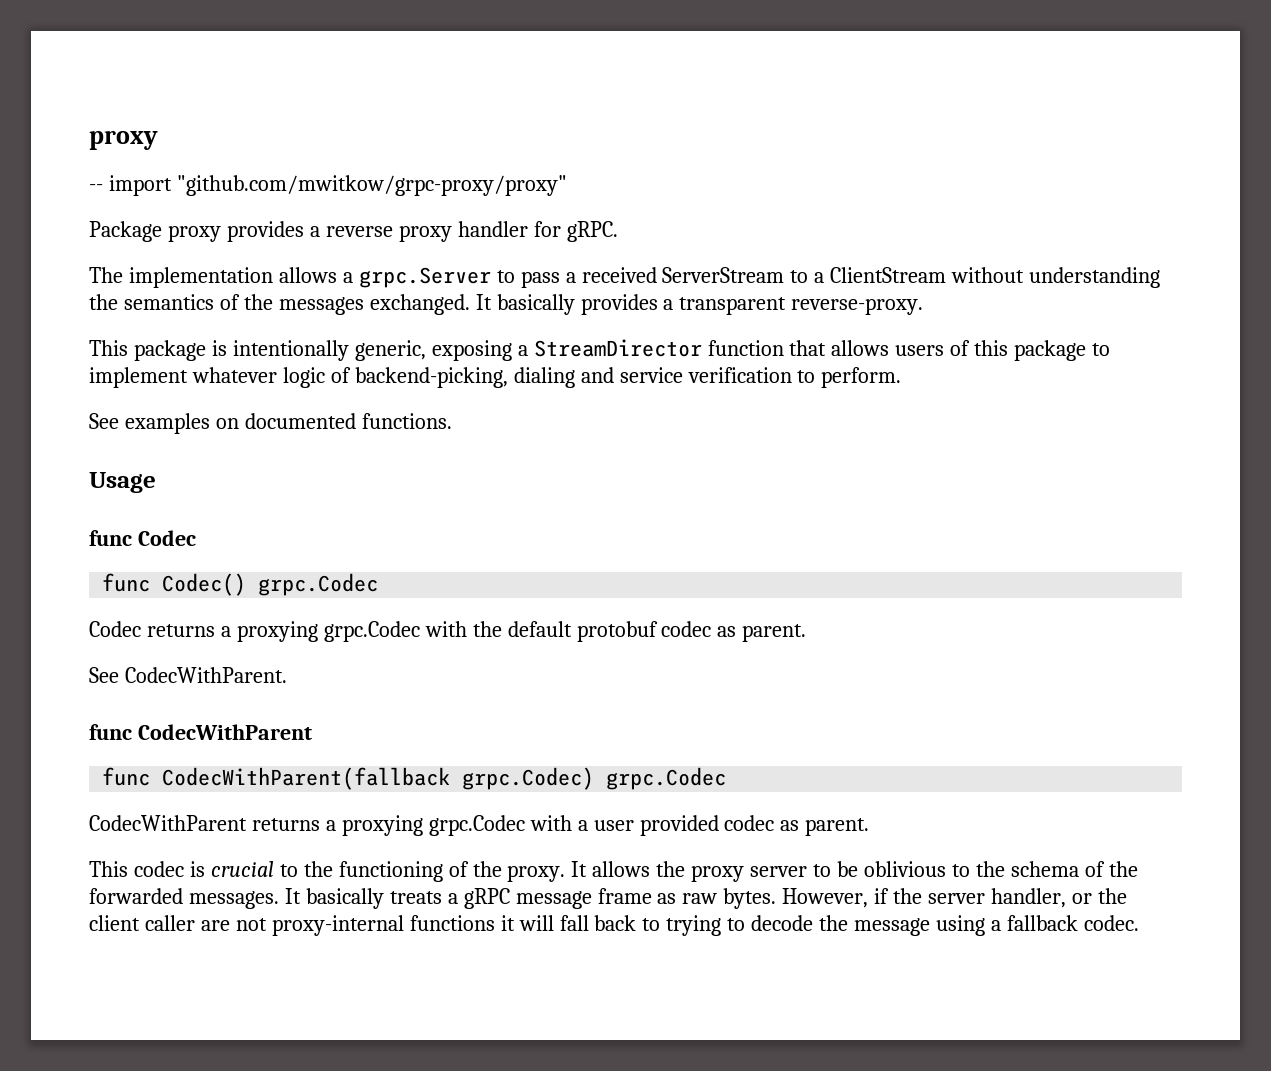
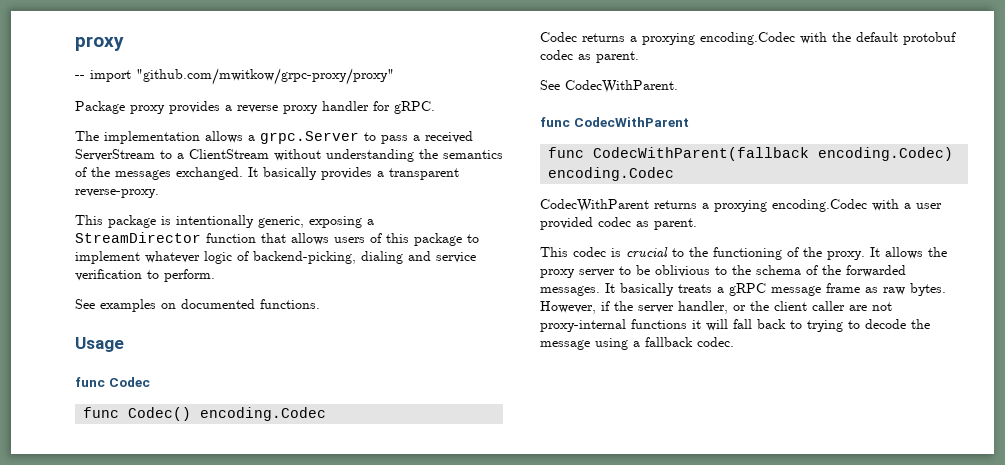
[258,573,379,596] grpc.Codec -> [200,407,327,421] encoding.Codec
[323,621,420,642] grpc.Codec -> [700,32,795,45] encoding.Codec
[462,767,727,790] grpc.Codec) grpc.Codec -> [818,147,954,161] [548,167,675,181] encoding.Codec) encoding.Codec
[428,815,525,836] grpc.Codec -> [772,199,867,212] encoding.Codec

